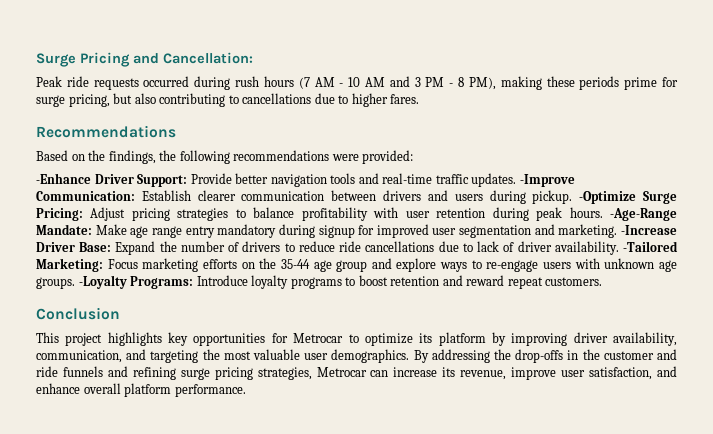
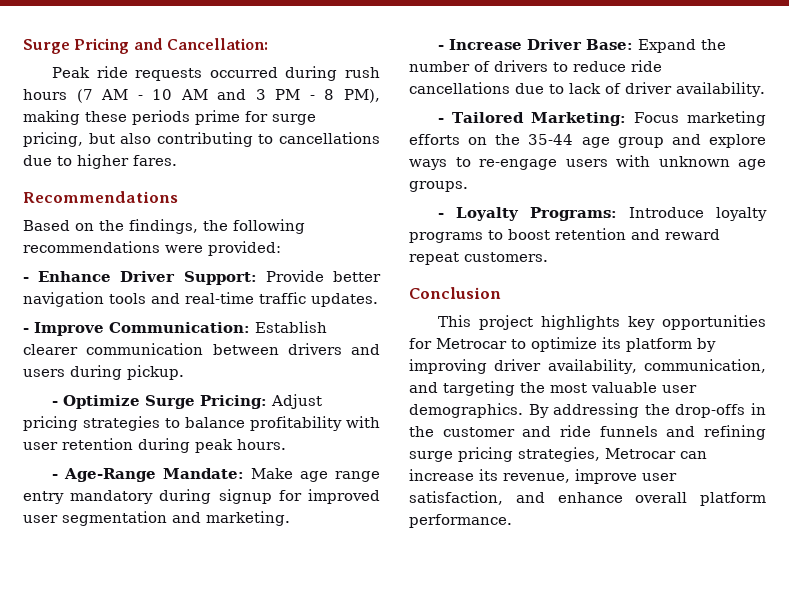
[36,173,91,184] -Enhance -> [23,271,112,282] - Enhance
[519,174,575,187] -Improve -> [23,322,104,336] // - Improve
[579,191,637,204] -Optimize -> [51,395,140,409] // - Optimize
[609,208,677,221] -Age-Range -> [51,468,156,482] // - Age-Range
[621,225,677,235] -Increase -> [437,39,522,50] // - Increase
[623,241,679,252] -Tailored -> [437,112,524,123] // - Tailored
[78,275,127,289] -Loyalty -> [437,207,519,221] // - Loyalty

